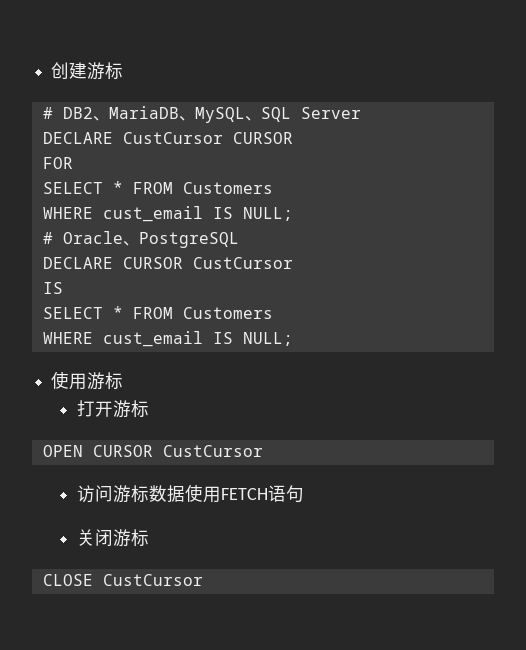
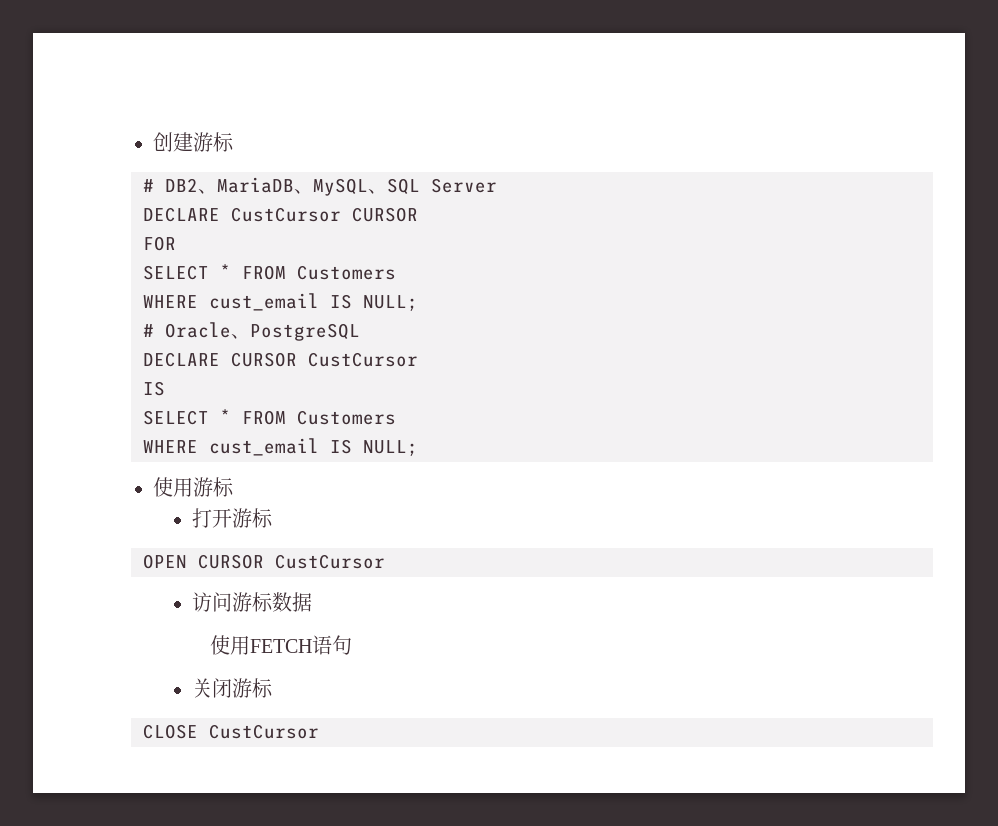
(186, 494) none -> (313, 602) //

